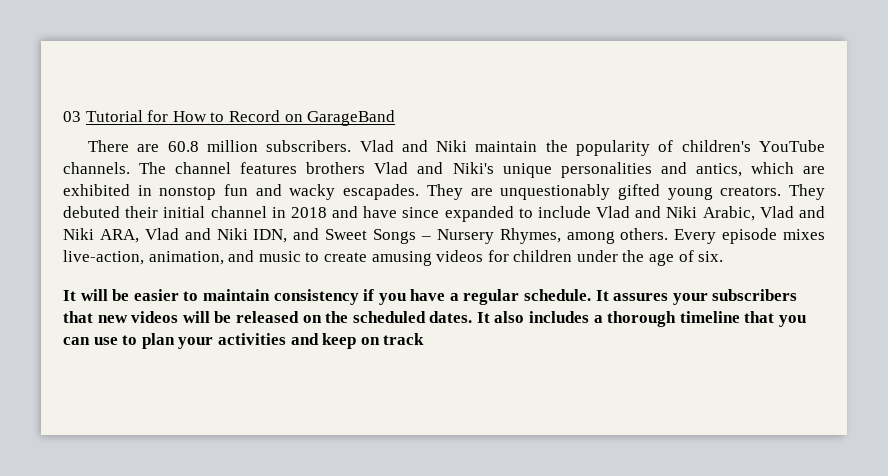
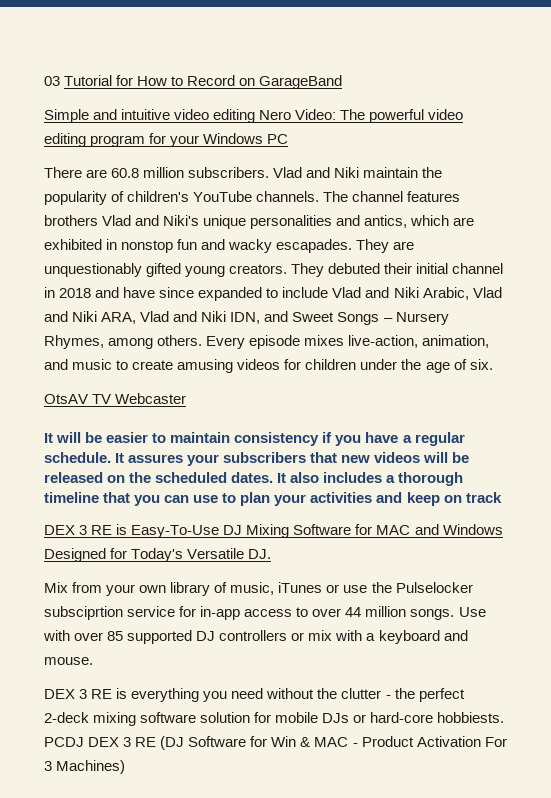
(396, 118) none -> [44,109,464,123] [44,133,289,147] // Simple and intuitive video editing Nero Video: The powerful video editing program for your Windows PC
(724, 256) none -> [44,393,187,404] // OtsAV TV Webcaster
(425, 339) none -> [44,524,503,538] [44,548,272,562] [44,582,473,596] [44,606,486,620] [43,630,468,644] [44,657,93,665] [44,688,465,702] [44,712,505,726] [44,736,507,750] [44,760,126,774] // DEX 3 RE is Easy-To-Use DJ Mixing Software for MAC and Windows Designed for Today's Versatile DJ. // Mix from your own library of music, iTunes or use the Pulselocker subsciprtion service for in-app access to over 44 million songs. Use with over 85 supported DJ controllers or mix with a keyboard and mouse. // DEX 3 RE is everything you need without the clutter - the perfect 2-deck mixing software solution for mobile DJs or hard-core hobbiests. PCDJ DEX 3 RE (DJ Software for Win & MAC - Product Activation For 3 Machines)

